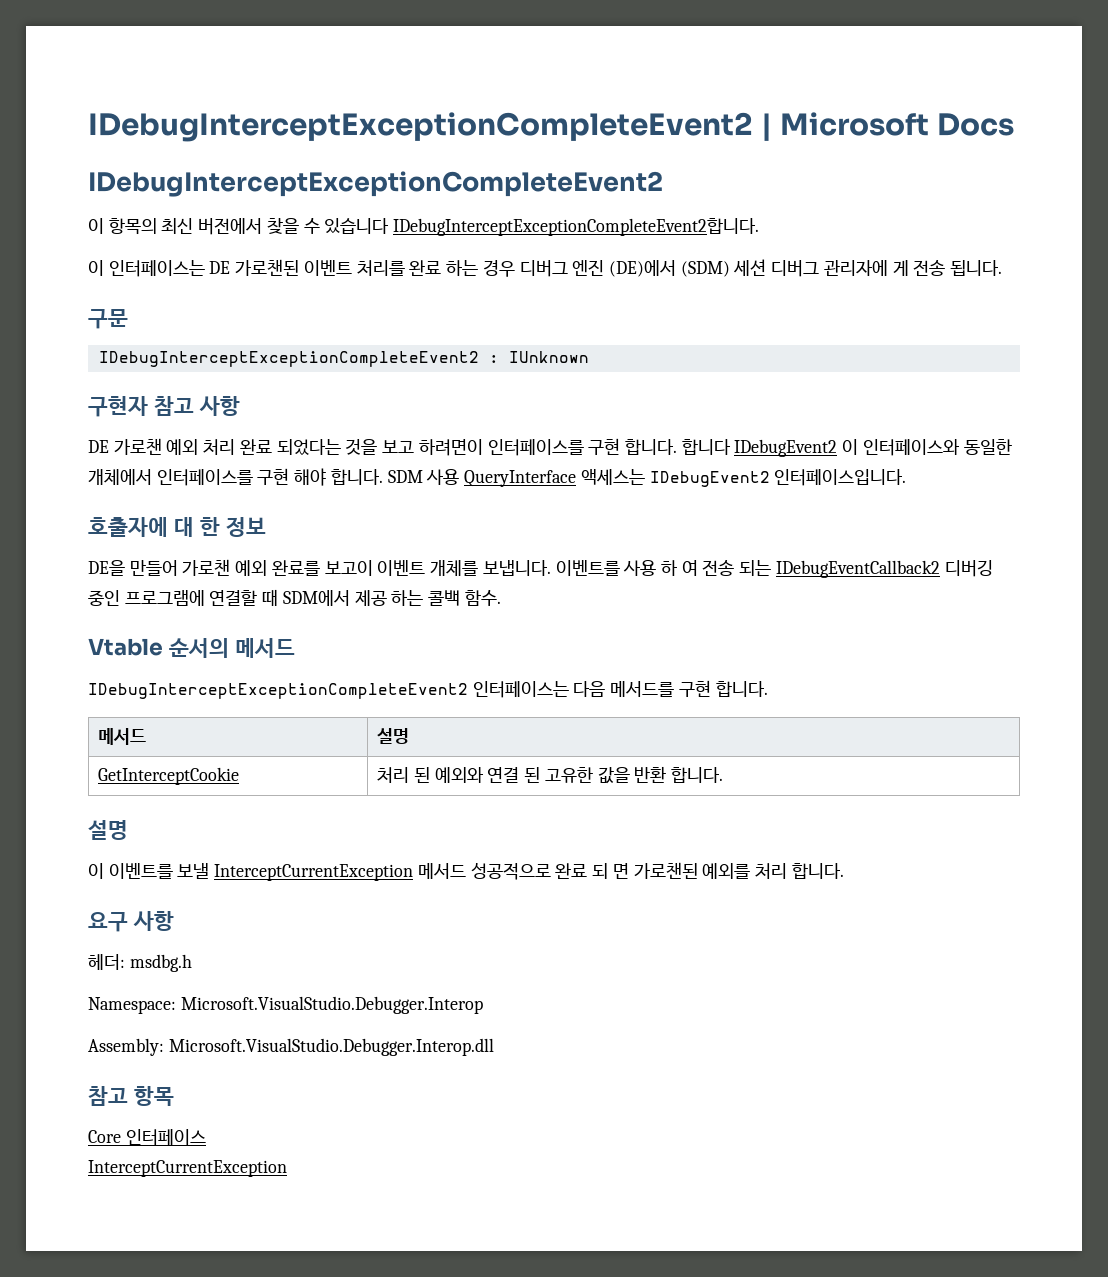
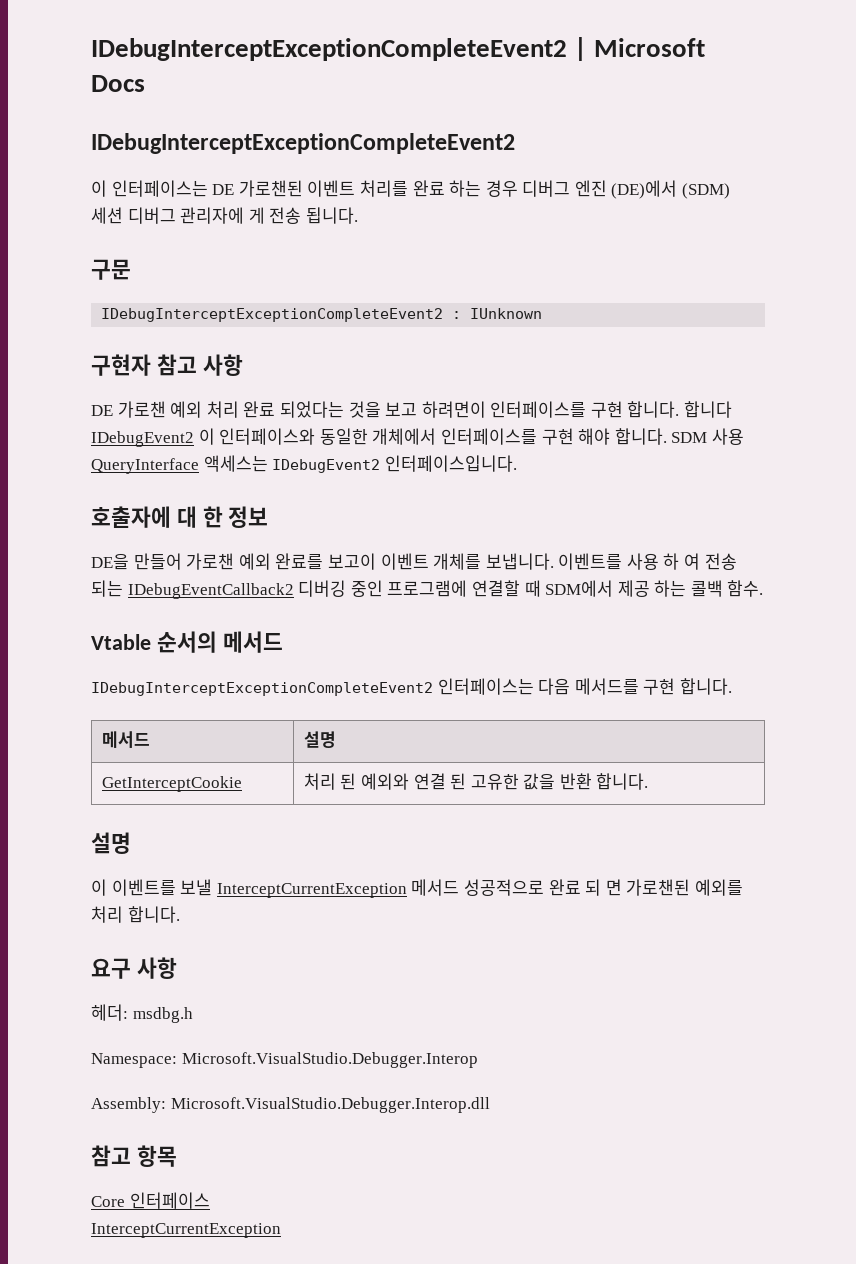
[88,218,760,236] // 이 항목의 최신 버전에서 찾을 수 있습니다 IDebugInterceptExceptionCompleteEvent2합니다. -> (515, 143) none

